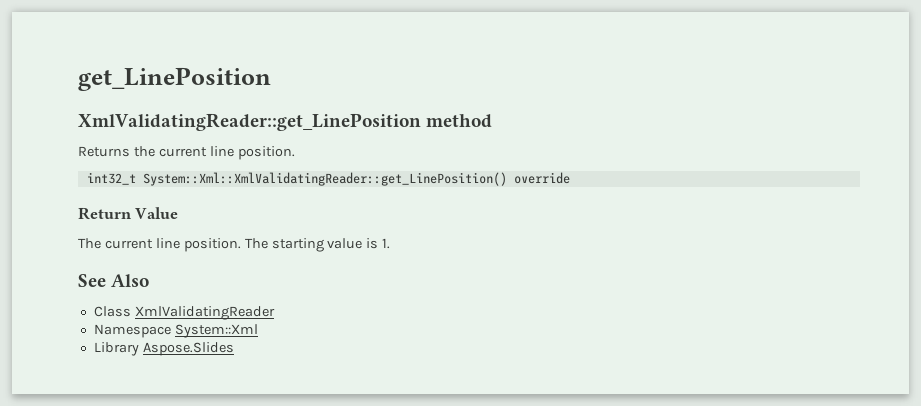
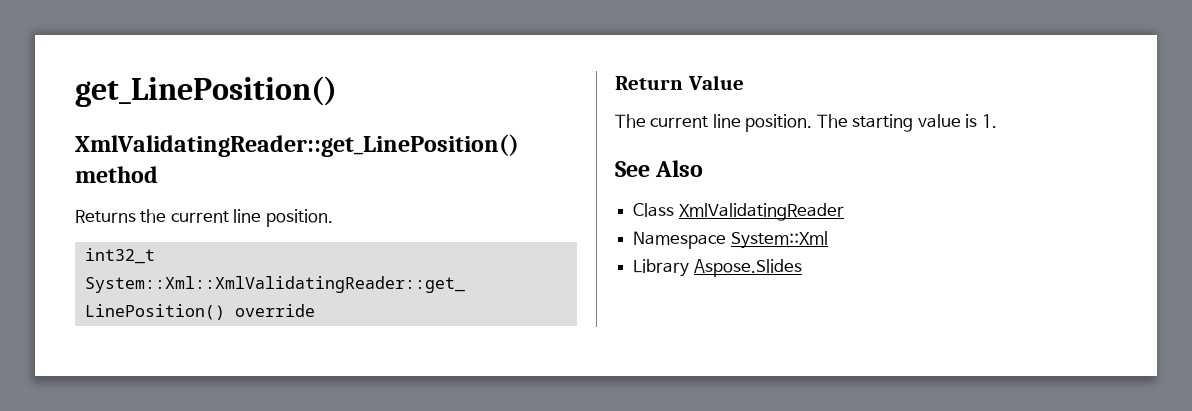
[78,67,271,91] [78,113,421,131] get_LinePosition // XmlValidatingReader::get_LinePosition -> [75,76,337,107] [75,134,519,157] get_LinePosition() // XmlValidatingReader::get_LinePosition()

